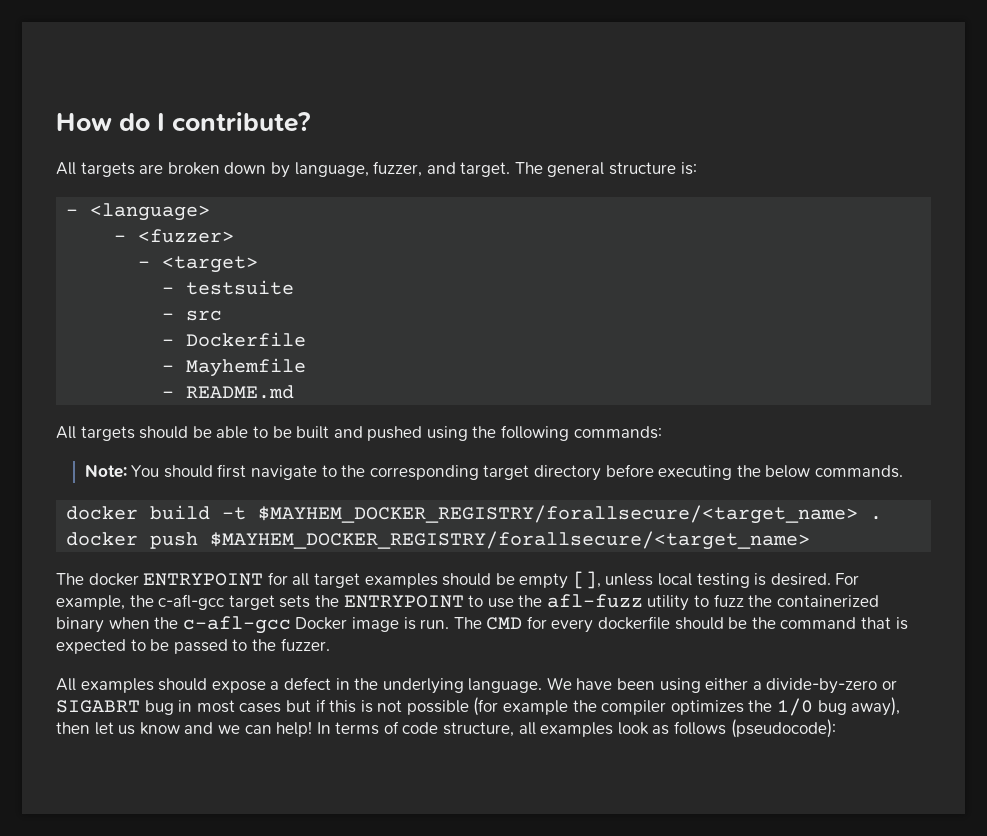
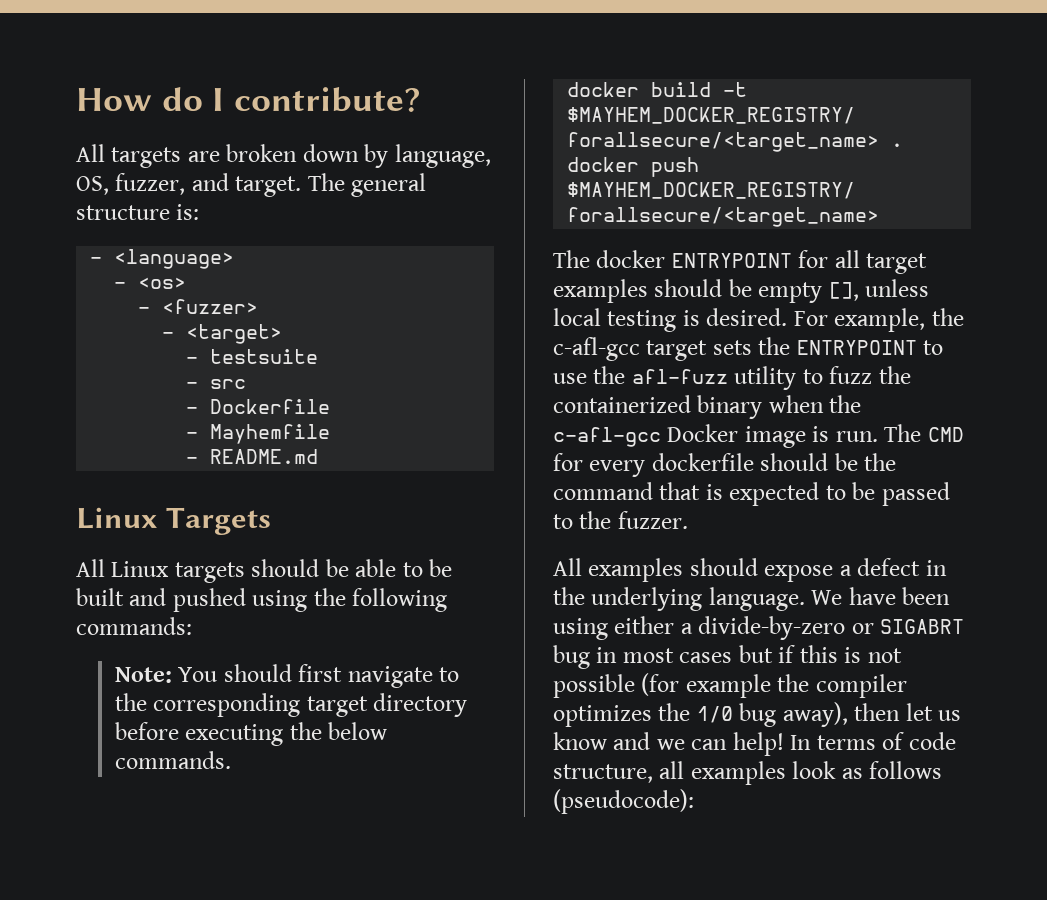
(369, 169) none -> [76,176,109,195] OS,
(211, 212) none -> [114,277,187,289] // - <os>
[56,426,76,439] // All -> [76,507,272,535] [76,559,170,577] // Linux Targets // All Linux

